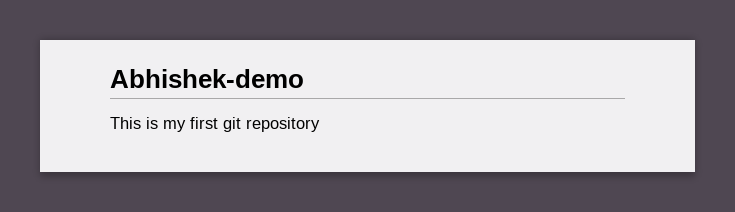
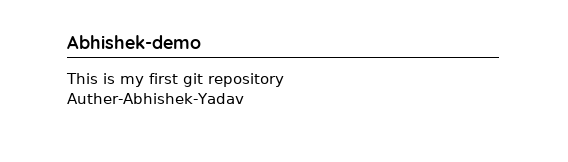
(320, 124) none -> [67,93,244,104] // Auther-Abhishek-Yadav

